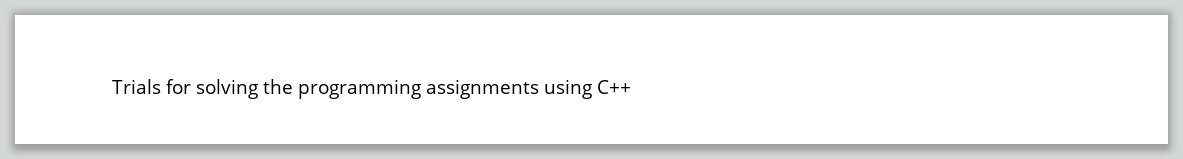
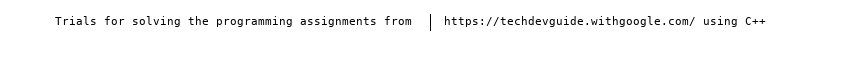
(539, 89) none -> [384,16,696,27] from https://techdevguide.withgoogle.com/

